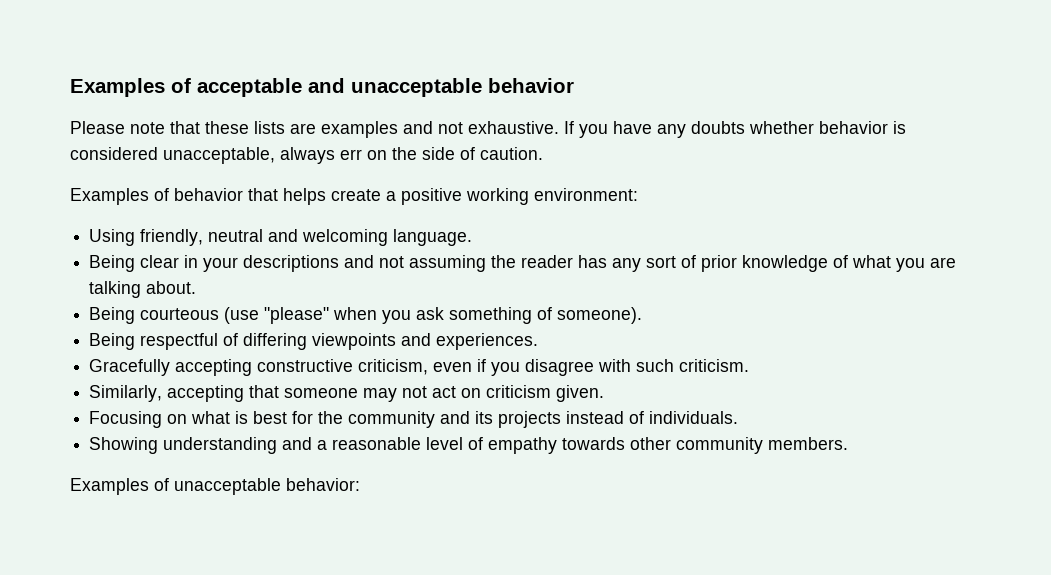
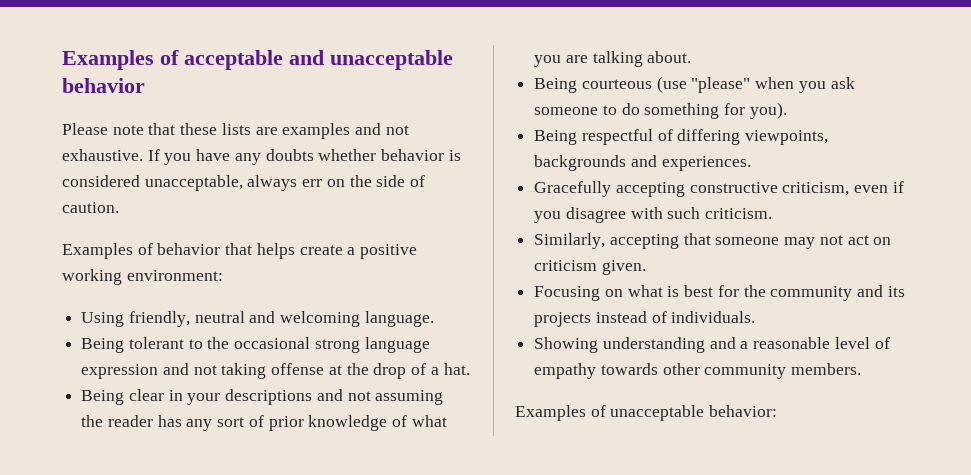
(473, 237) none -> [81,337,430,353] [81,363,470,379] // Being tolerant to the occasional strong language expression and not taking offense at the drop of a hat.
[449,307,643,324] something of someone). -> [534,102,787,119] someone to do something for you).
[312,333,397,350] viewpoints -> [745,130,829,145] [534,155,627,171] viewpoints, backgrounds

